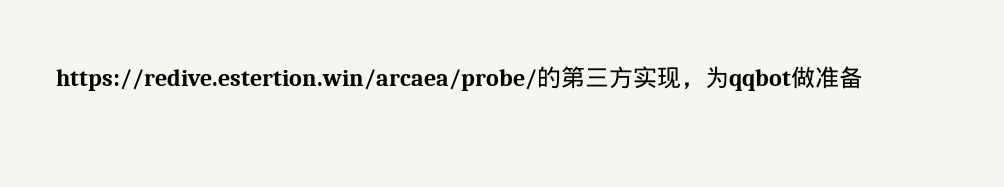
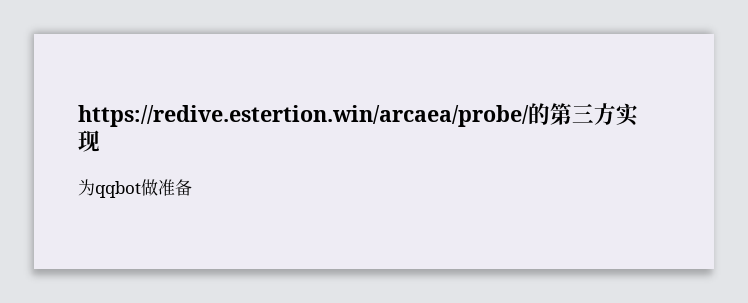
[681,82,705,89] ， -> (100, 141) //

